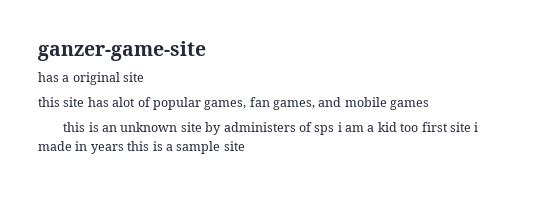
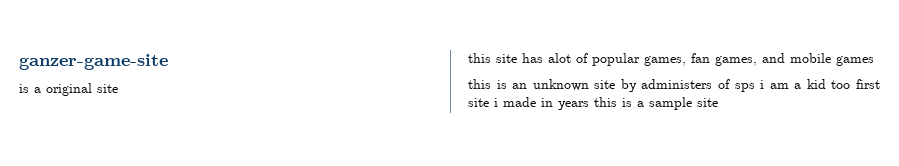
[38,72,59,82] has -> [19,84,29,93] is

